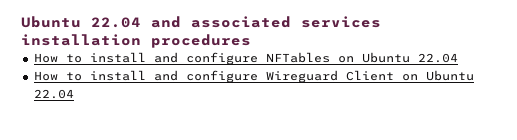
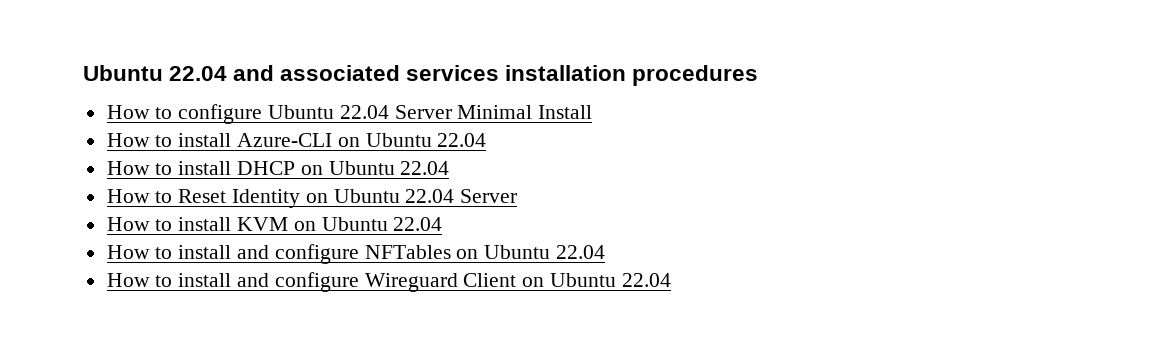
(251, 41) none -> [106,104,593,124] [106,133,487,147] [106,161,450,175] [106,189,518,208] [106,217,443,231] // How to configure Ubuntu 22.04 Server Minimal Install // How to install Azure-CLI on Ubuntu 22.04 // How to install DHCP on Ubuntu 22.04 // How to Reset Identity on Ubuntu 22.04 Server // How to install KVM on Ubuntu 22.04

